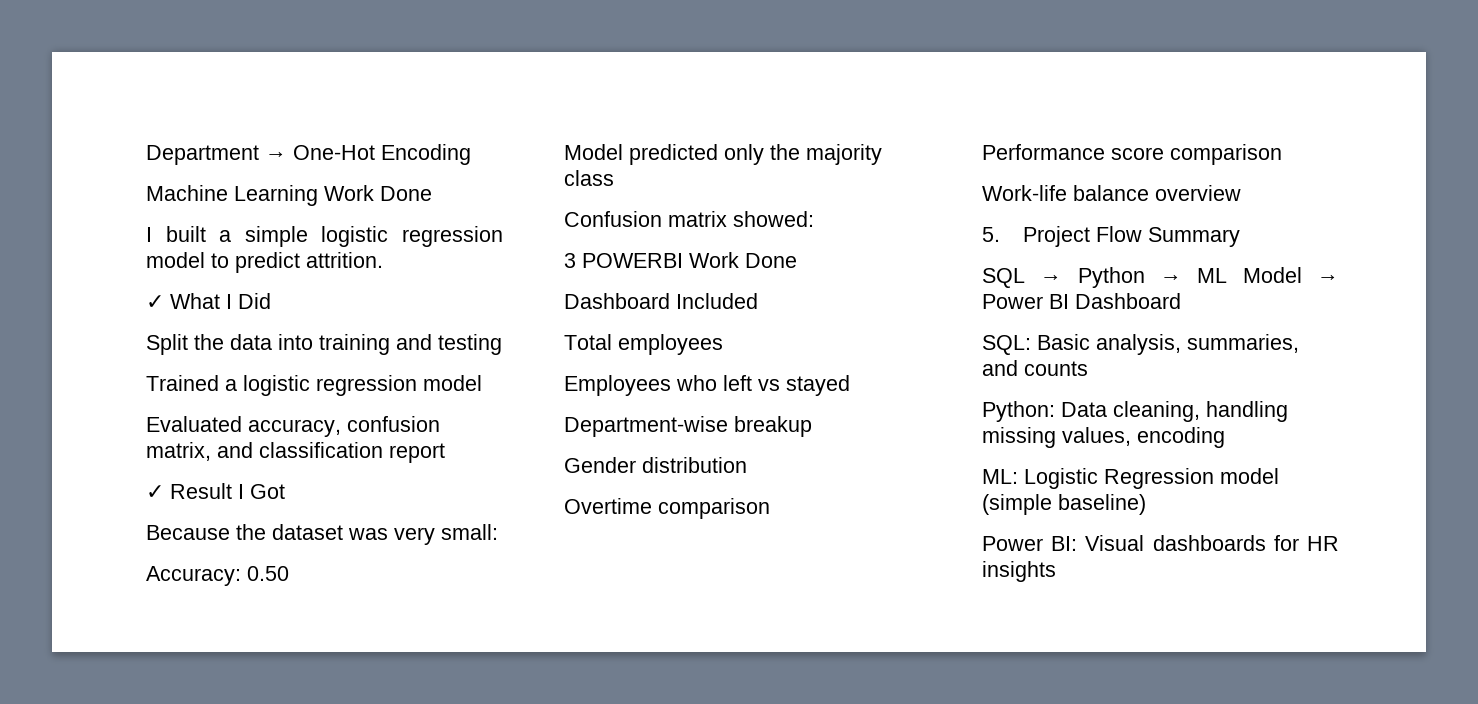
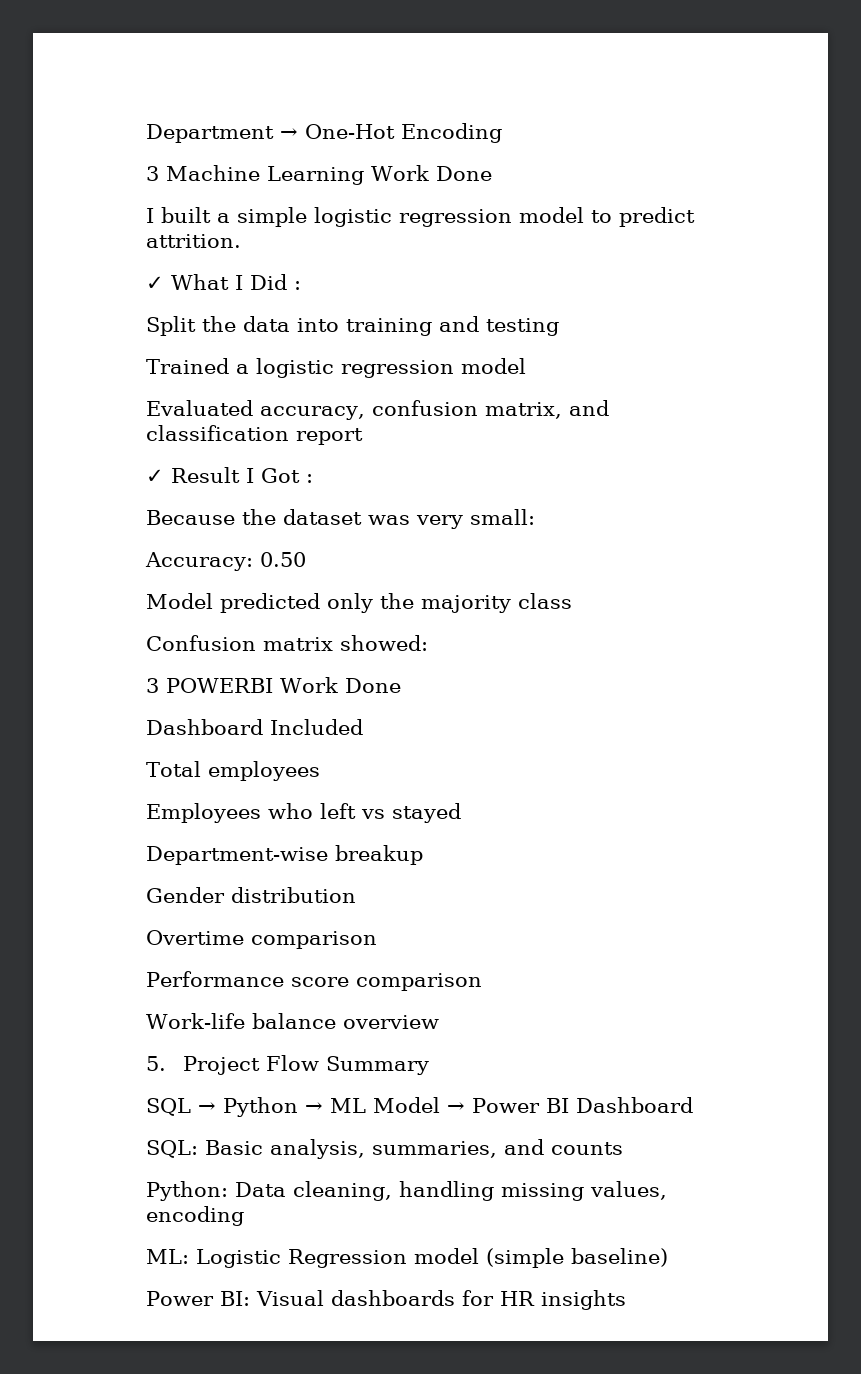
(471, 154) none -> [146,166,159,181] 3
(271, 301) none -> [294,281,301,290] :
(285, 491) none -> [306,474,313,483] :

